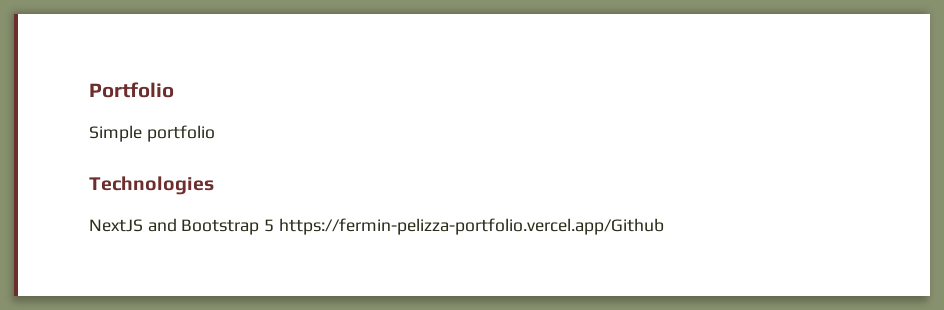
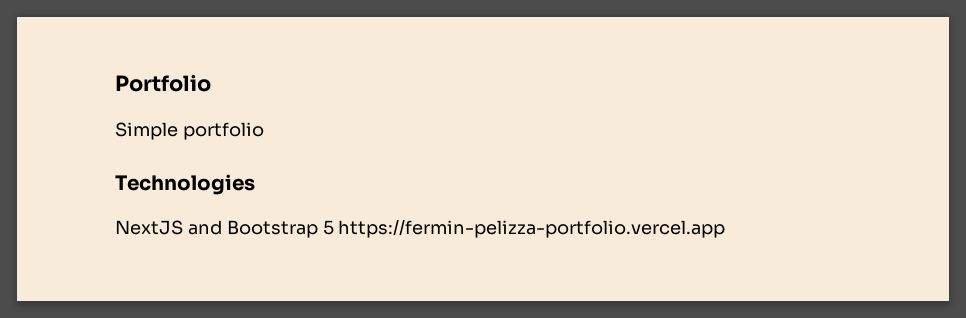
[278,218,664,235] https://fermin-pelizza-portfolio.vercel.app/Github -> [338,219,726,238] https://fermin-pelizza-portfolio.vercel.app

